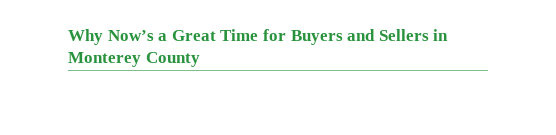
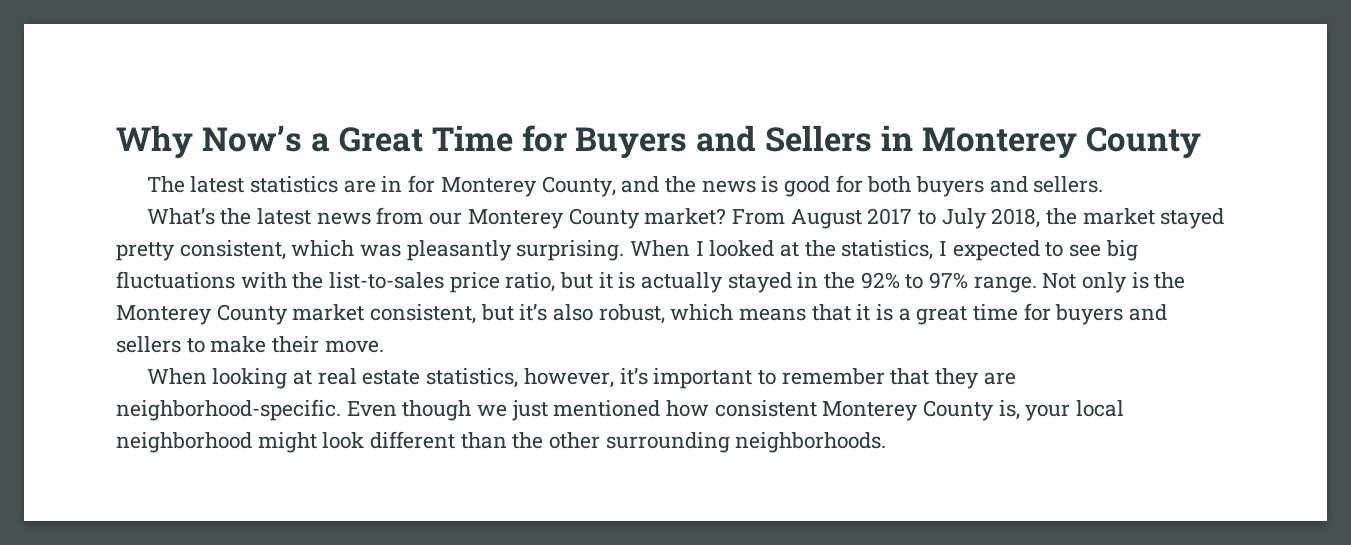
(200, 59) none -> [146,175,1104,197] [146,207,1225,229] [116,240,1138,261] [116,271,1186,293] [116,303,1168,325] [116,336,384,353] [146,368,1016,389] [116,399,1125,421] [116,431,887,453] // The latest statistics are in for Monterey County, and the news is good for both buyers and sellers. // What’s the latest news from our Monterey County market? From August 2017 to July 2018, the market stayed pretty consistent, which was pleasantly surprising. When I looked at the statistics, I expected to see big fluctuations with the list-to-sales price ratio, but it is actually stayed in the 92% to 97% range. Not only is the Monterey County market consistent, but it’s also robust, which means that it is a great time for buyers and sellers to make their move. // When looking at real estate statistics, however, it’s important to remember that they are neighborhood-specific. Even though we just mentioned how consistent Monterey County is, your local neighborhood might look different than the other surrounding neighborhoods.

